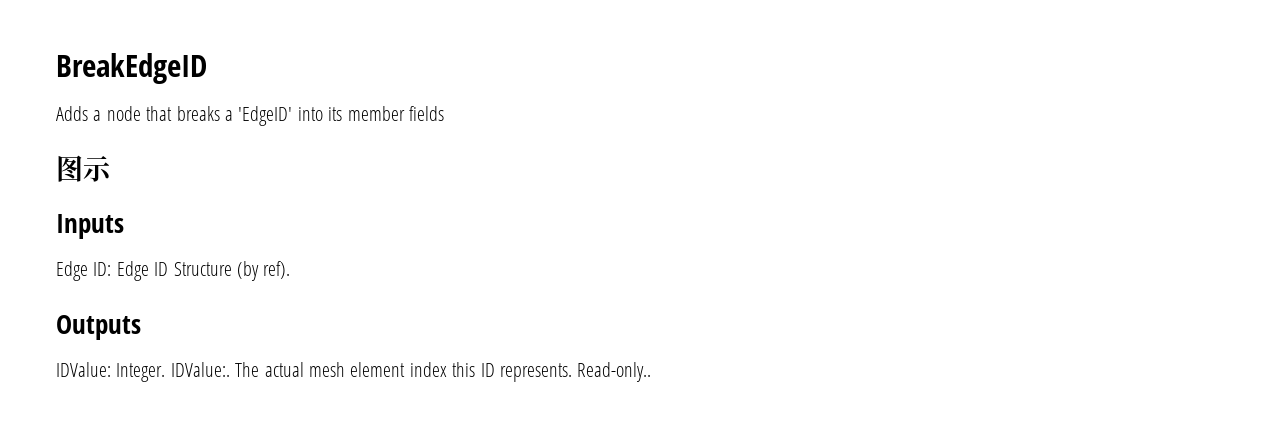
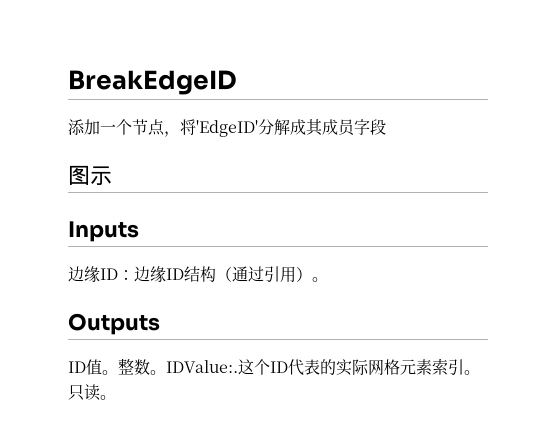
[56,106,444,126] [56,155,112,182] [56,214,124,239] [56,261,291,281] [56,315,141,340] [56,362,652,382] Adds a node that breaks a 'EdgeID' into its member fields // 图示 // Inputs // Edge ID: Edge ID Structure (by ref). // Outputs // IDValue: Integer. IDValue:. The actual mesh element index this ID represents. Read-only.. -> [68,119,386,137] [68,165,112,185] [68,221,139,242] [68,266,328,283] [68,313,160,335] [68,358,480,376] [68,384,116,401] 添加一个节点，将'EdgeID'分解成其成员字段 // 图示 // Inputs // 边缘ID：边缘ID结构（通过引用）。 // Outputs // ID值。整数。IDValue:.这个ID代表的实际网格元素索引。只读。

